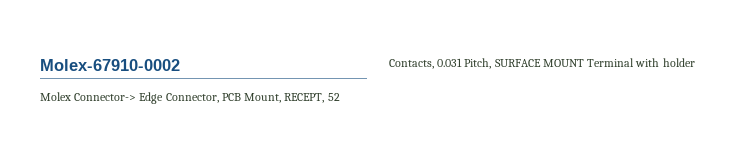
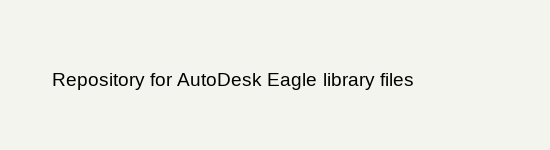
[40,59,180,71] [40,92,340,104] [389,58,695,69] Molex-67910-0002 // Molex Connector-> Edge Connector, PCB Mount, RECEPT, 52 Contacts, 0.031 Pitch, SURFACE MOUNT Terminal with holder -> [52,73,414,90] Repository for AutoDesk Eagle library files

